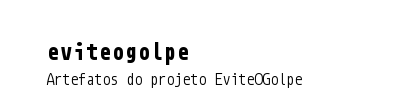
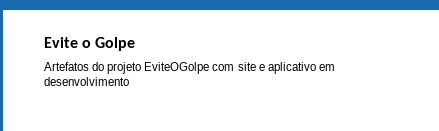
[46,42,189,65] eviteogolpe -> [44,37,136,51] Evite o Golpe
(302, 80) none -> [212,62,335,74] [44,77,129,86] com site e aplicativo em desenvolvimento

